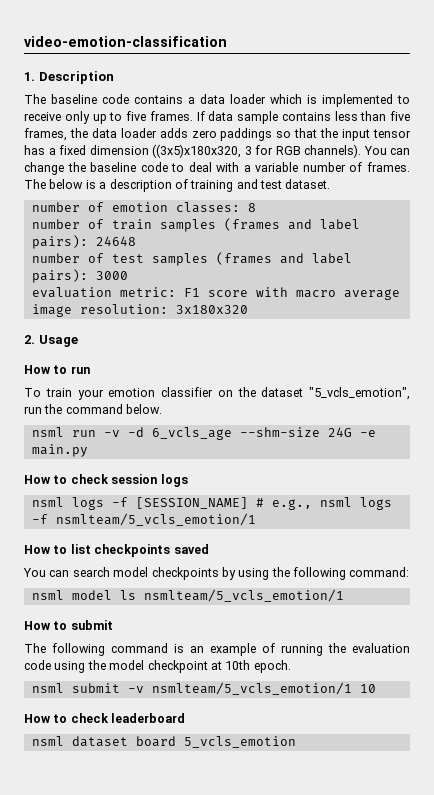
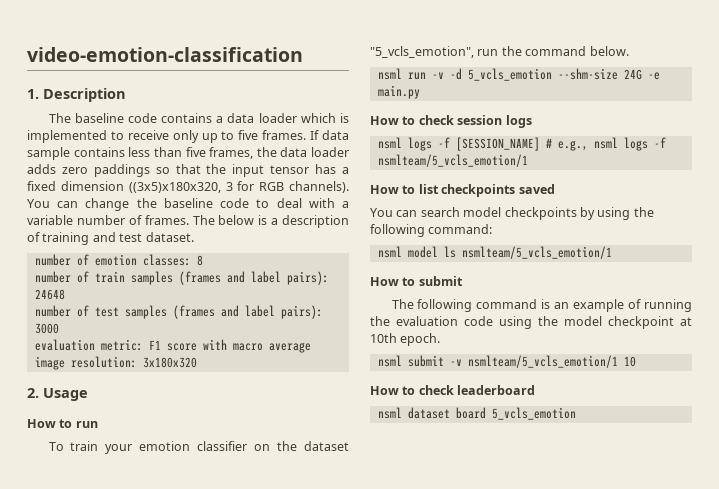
[151,427,232,440] 6_vcls_age -> [467,68,552,81] 5_vcls_emotion

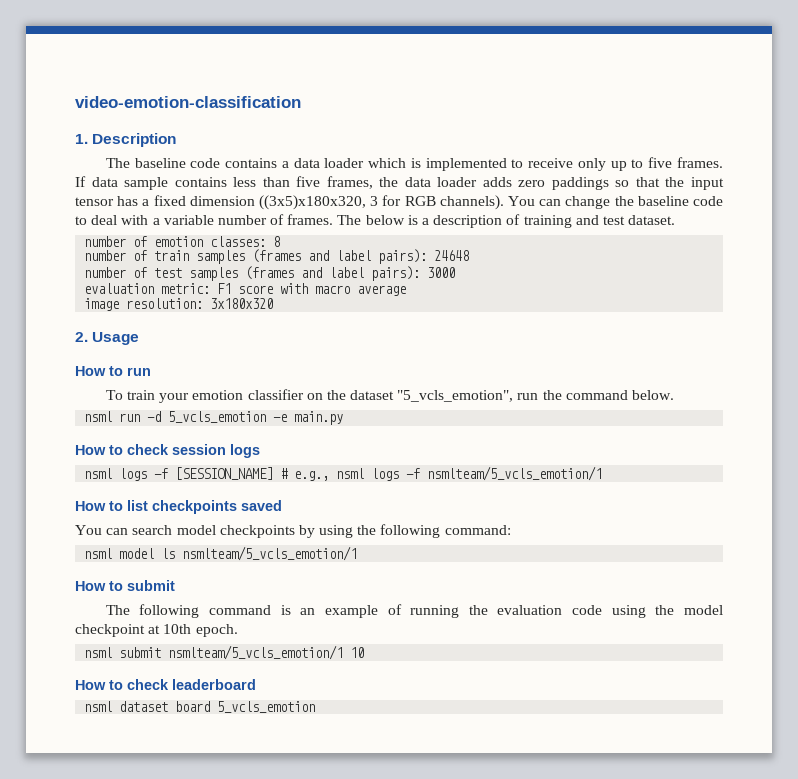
[431,72,444,79] -v -> (141, 417) none
[557,68,642,80] --shm-size 24G -> (267, 417) none
[449,359,462,366] -v -> (162, 652) none

